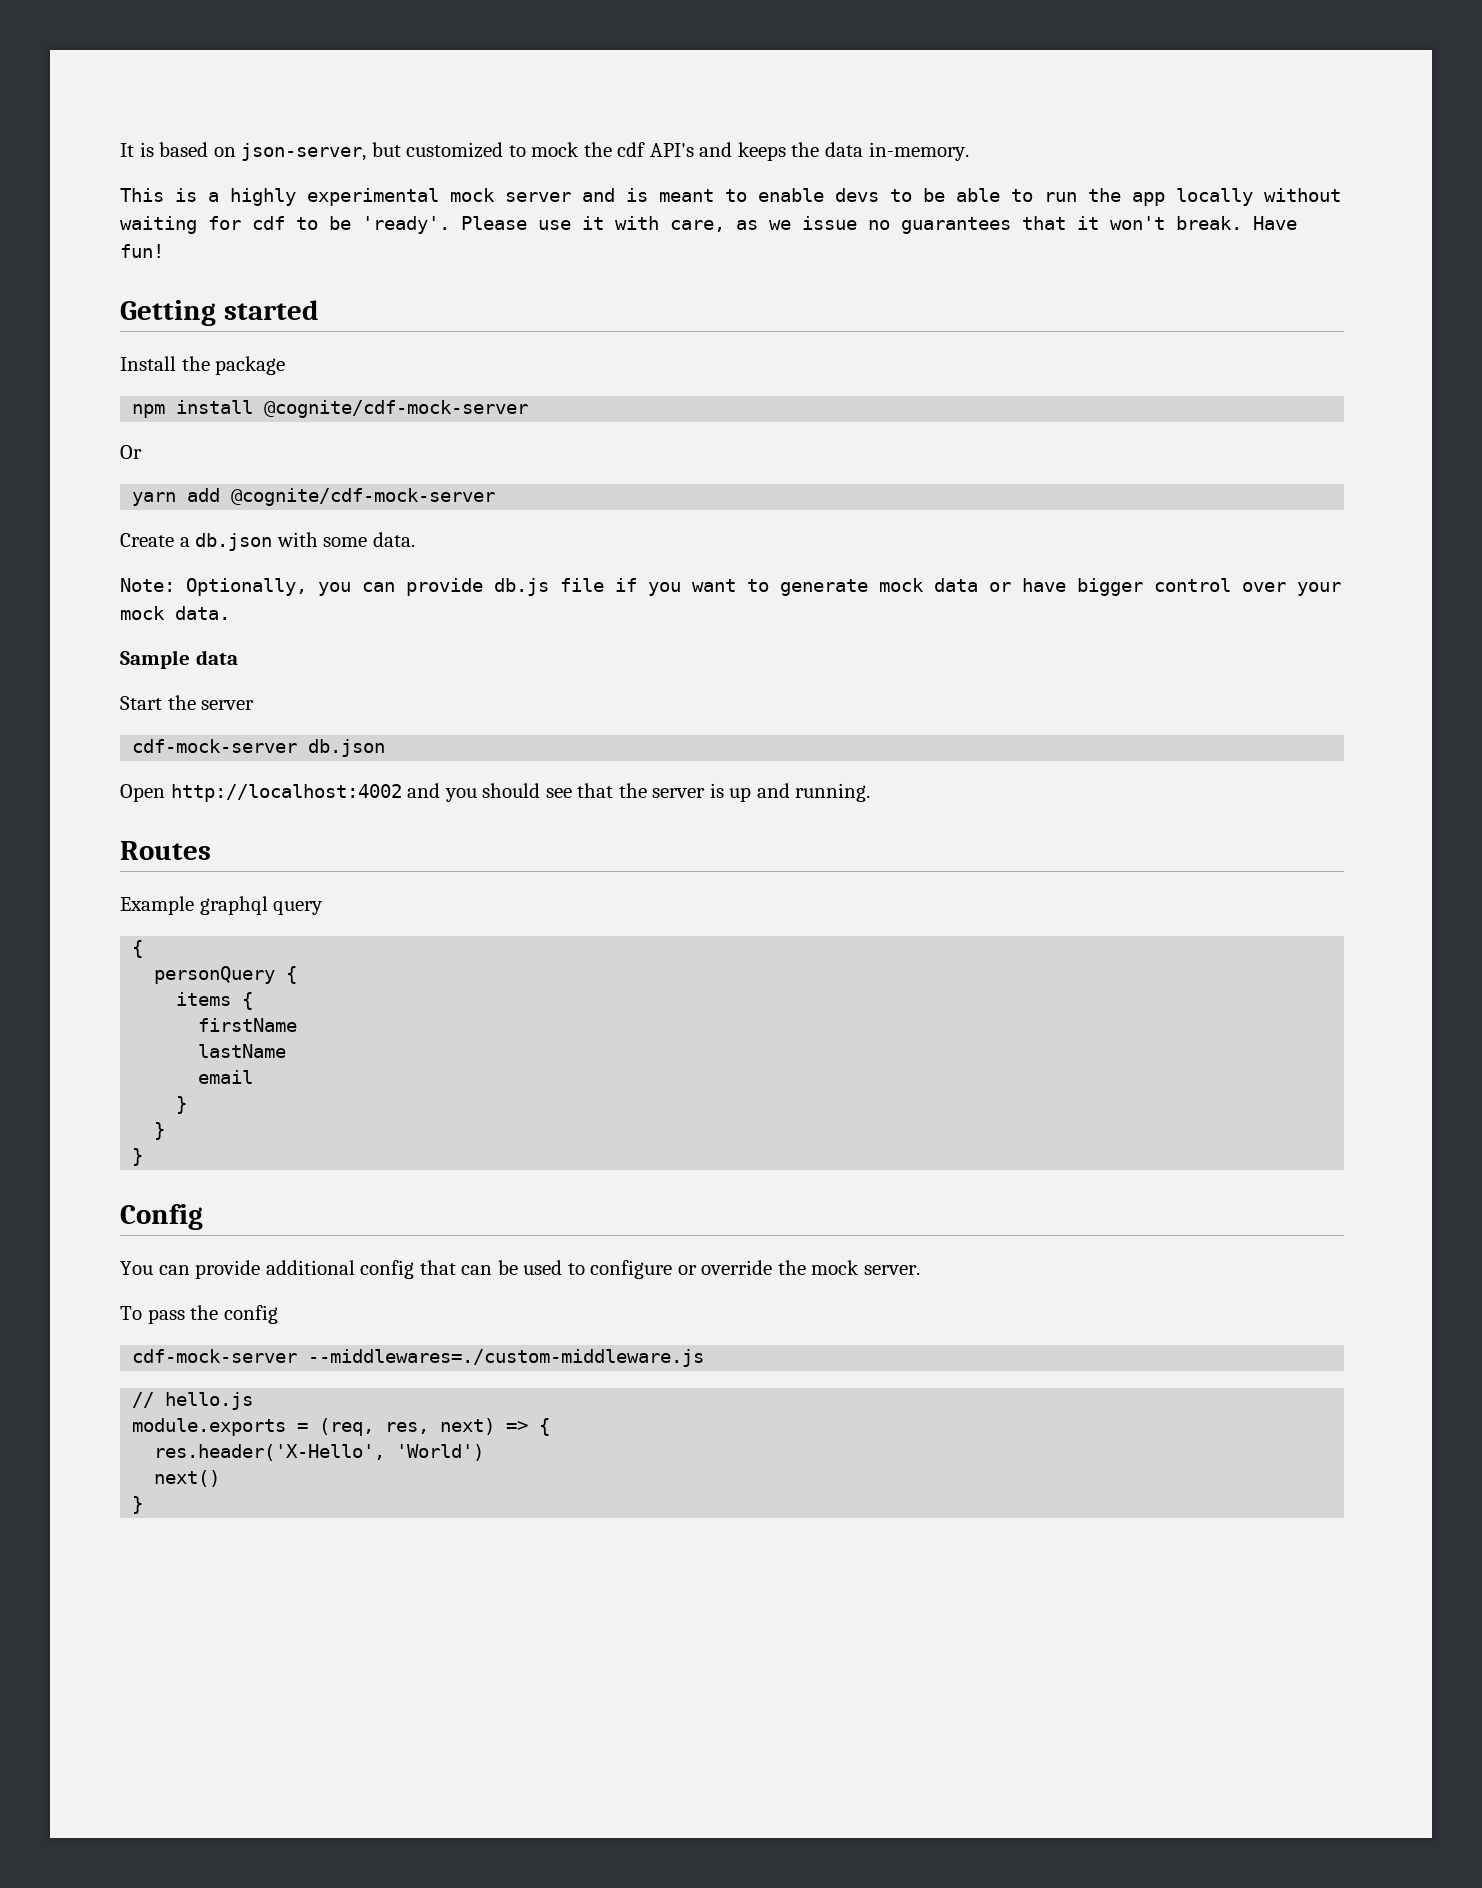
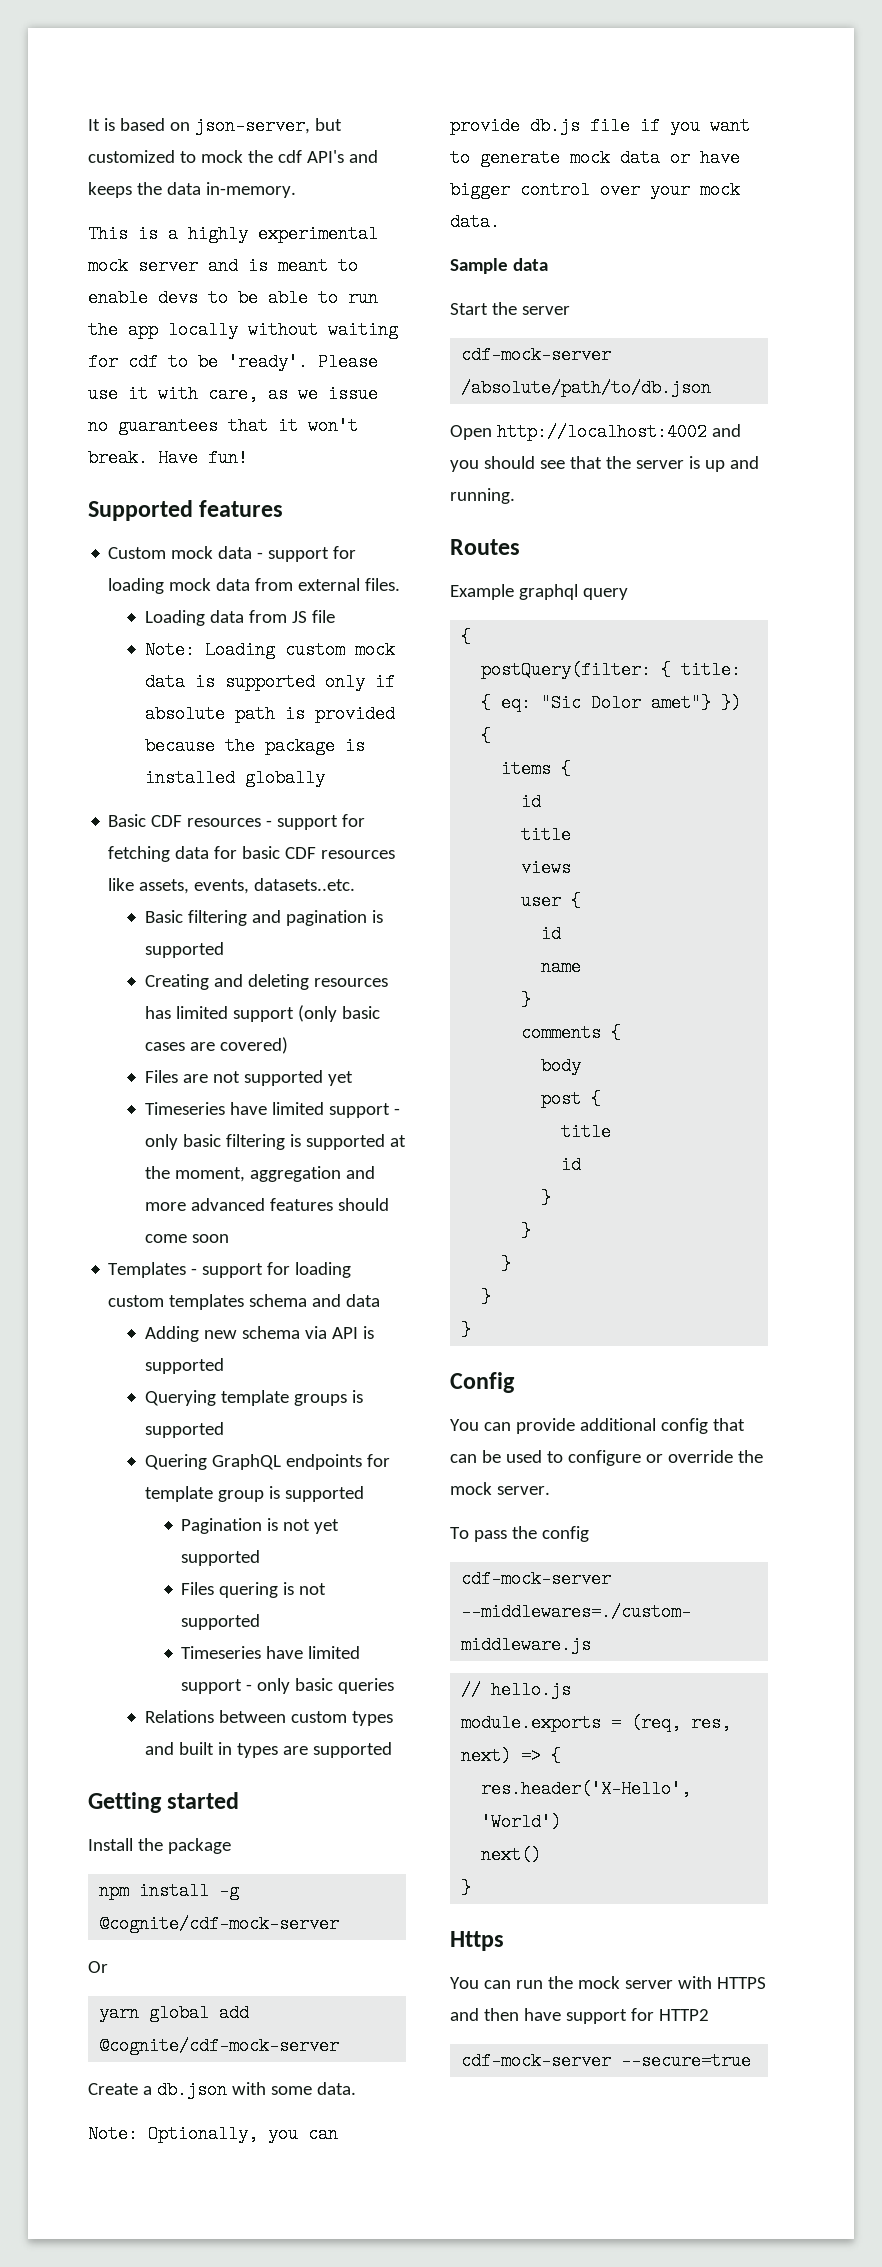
(164, 251) none -> [88,500,284,521] [108,546,357,562] [108,578,401,594] [144,610,335,626] [144,641,395,659] [144,673,395,691] [144,705,395,723] [144,737,365,755] [144,769,325,787] [108,814,366,830] [108,846,396,862] [108,878,356,894] [144,910,383,926] [144,942,224,958] [144,974,388,990] [144,1005,380,1022] [144,1037,288,1054] [144,1070,353,1086] [144,1102,400,1118] [144,1134,406,1150] [144,1166,375,1182] [144,1198,389,1211] [144,1234,229,1243] [108,1262,352,1278] [108,1294,381,1310] [144,1326,374,1342] [144,1358,224,1374] [144,1390,363,1406] [144,1422,224,1438] [144,1454,390,1470] [144,1486,364,1502] [181,1518,340,1534] [181,1550,261,1566] [181,1582,327,1598] [181,1614,261,1630] [181,1646,361,1659] [181,1678,395,1694] [144,1710,393,1726] [144,1742,392,1758] // Supported features // Custom mock data - support for loading mock data from external files. // Loading data from JS file // Note: Loading custom mock data is supported only if absolute path is provided because the package is installed globally // Basic CDF resources - support for fetching data for basic CDF resources like assets, events, datasets..etc. // Basic filtering and pagination is supported // Creating and deleting resources has limited support (only basic cases are covered) // Files are not supported yet // Timeseries have limited support - only basic filtering is supported at the moment, aggregation and more advanced features should come soon // Templates - support for loading custom templates schema and data // Adding new schema via API is supported // Querying template groups is supported // Quering GraphQL endpoints for template group is supported // Pagination is not yet supported // Files quering is not supported // Timeseries have limited support - only basic queries // Relations between custom types and built in types are supported
(254, 407) none -> [219,1882,240,1900] -g
(177, 499) none -> [149,2004,210,2022] global
[308,739,386,757] db.json -> [461,379,712,397] /absolute/path/to/db.json
[154,966,298,984] [176,992,254,1010] [198,1018,298,1032] [198,1044,287,1058] [198,1070,254,1084] personQuery { // items { // firstName // lastName // email -> [481,661,742,679] [481,694,742,712] [481,727,492,745] [501,760,572,778] [521,793,542,811] [521,826,572,844] [521,859,572,877] [521,892,582,910] [541,925,562,943] [541,958,582,976] [521,991,532,1009] [521,1024,622,1042] [541,1057,582,1075] [541,1090,602,1108] [561,1123,612,1141] [561,1156,582,1174] [541,1189,552,1207] [521,1222,532,1240] postQuery(filter: { title: { eq: "Sic Dolor amet"} }) { // items { // id // title // views // user { // id // name // } // comments { // body // post { // title // id // } // }
(144, 1505) none -> [450,1931,504,1951] [450,1976,766,1989] [450,2008,709,2024] [461,2052,752,2070] // Https // You can run the mock server with HTTPS and then have support for HTTP2 // cdf-mock-server --secure=true

